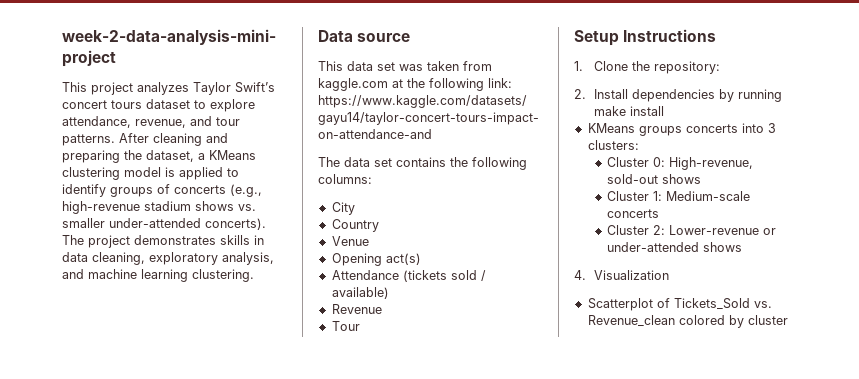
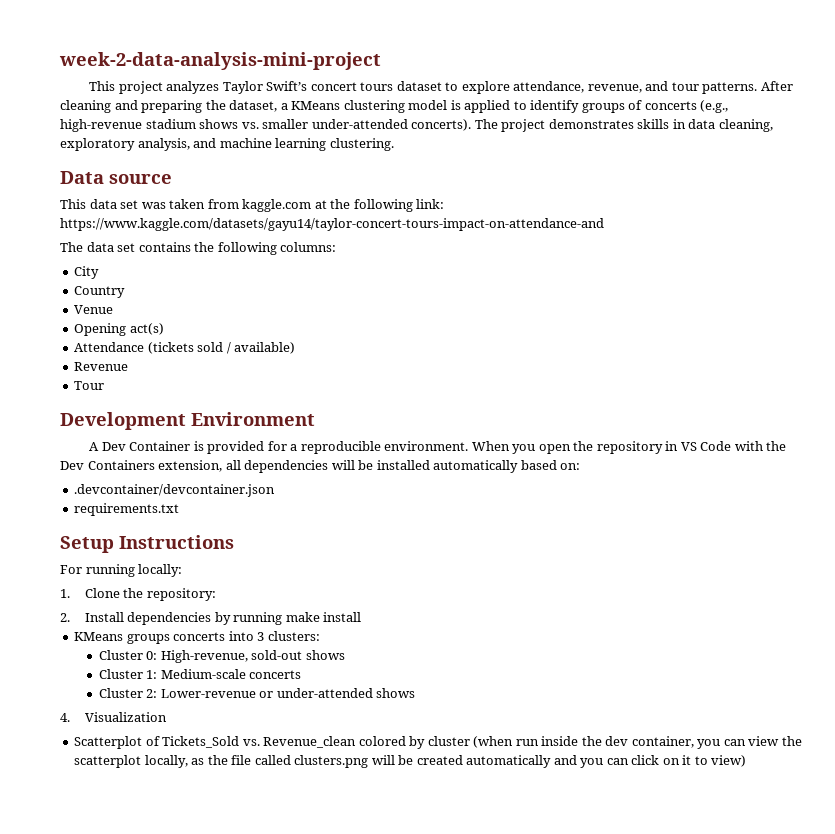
(360, 326) none -> [60,412,315,430] [89,441,787,454] [60,460,581,473] [74,484,276,497] [74,503,180,516] // Development Environment // A Dev Container is provided for a reproducible environment. When you open the repository in VS Code with the Dev Containers extension, all dependencies will be installed automatically based on: // .devcontainer/devcontainer.json // requirements.txt
(717, 35) none -> [60,564,183,577] // For running locally:
(788, 320) none -> [473,736,802,749] [74,755,747,768] (when run inside the dev container, you can view the scatterplot locally, as the file called clusters.png will be created automatically and you can click on it to view)

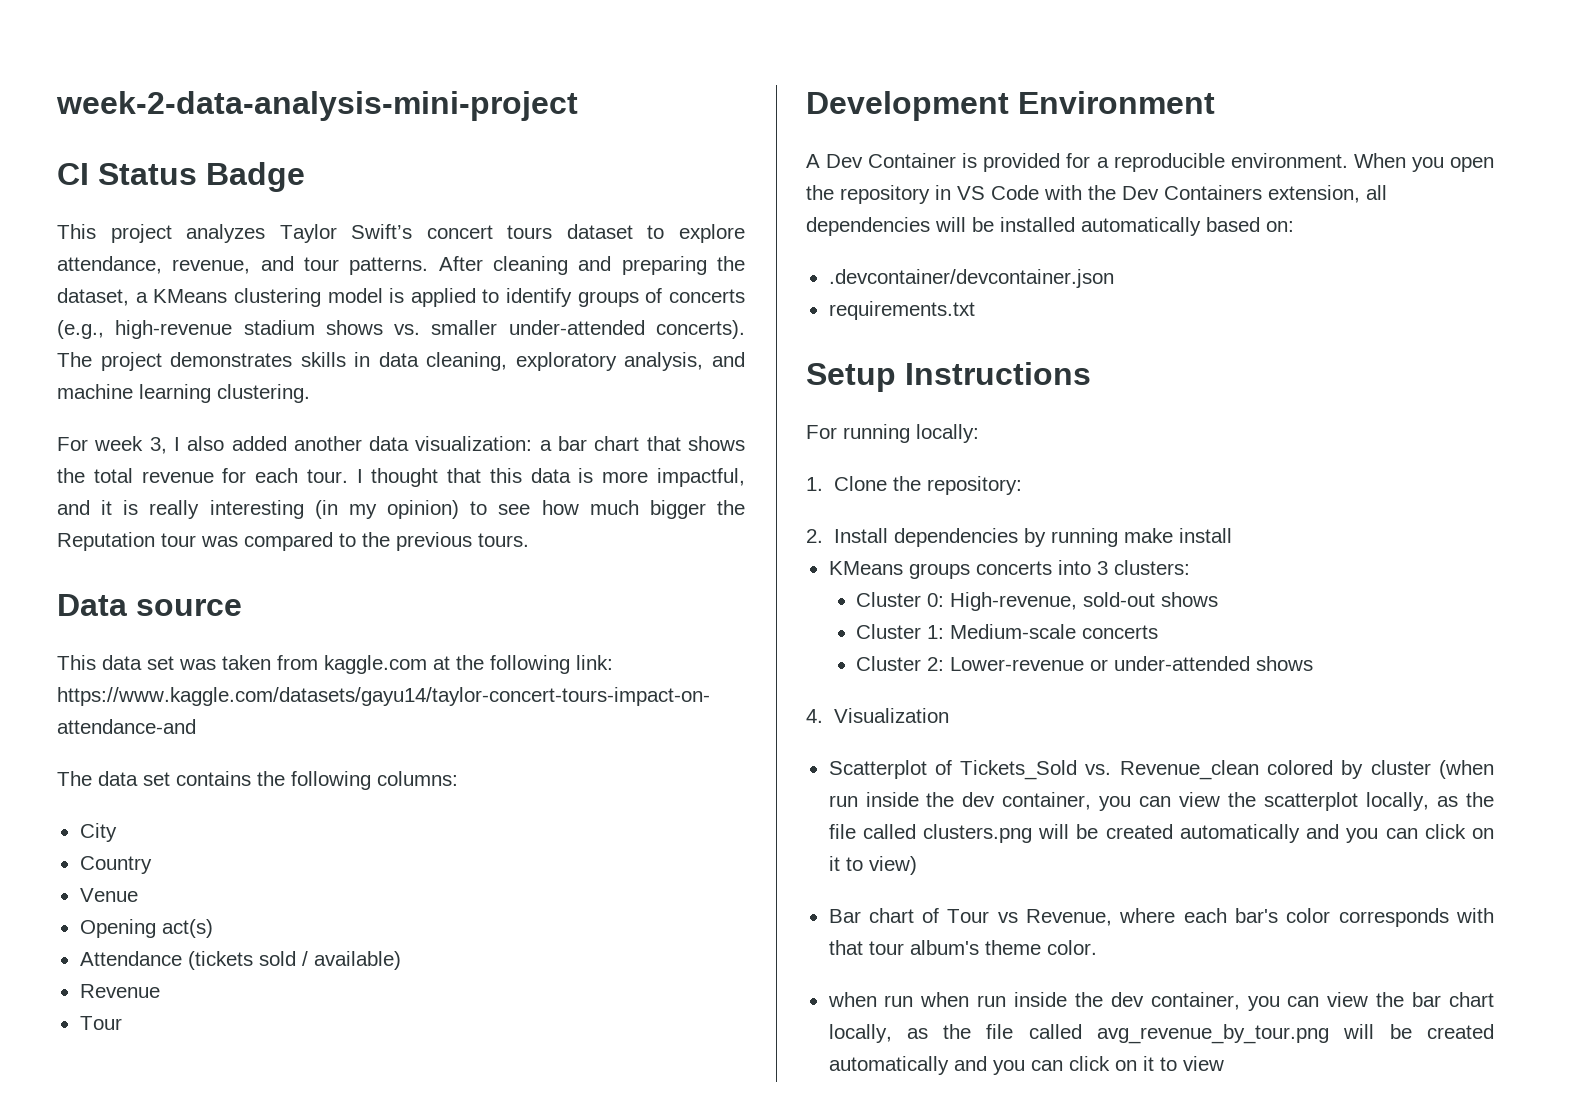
(381, 61) none -> [57,162,305,192] // CI Status Badge
(394, 144) none -> [57,436,745,454] [57,468,745,487] [57,500,745,519] [57,532,529,551] // For week 3, I also added another data visualization: a bar chart that shows the total revenue for each tour. I thought that this data is more impactful, and it is really interesting (in my opinion) to see how much bigger the Reputation tour was compared to the previous tours.
(747, 761) none -> [828,908,1494,927] [828,940,1097,955] [827,992,1495,1011] [828,1024,1494,1044] [828,1056,1224,1075] // Bar chart of Tour vs Revenue, where each bar's color corresponds with that tour album's theme color. // when run when run inside the dev container, you can view the bar chart locally, as the file called avg_revenue_by_tour.png will be created automatically and you can click on it to view

